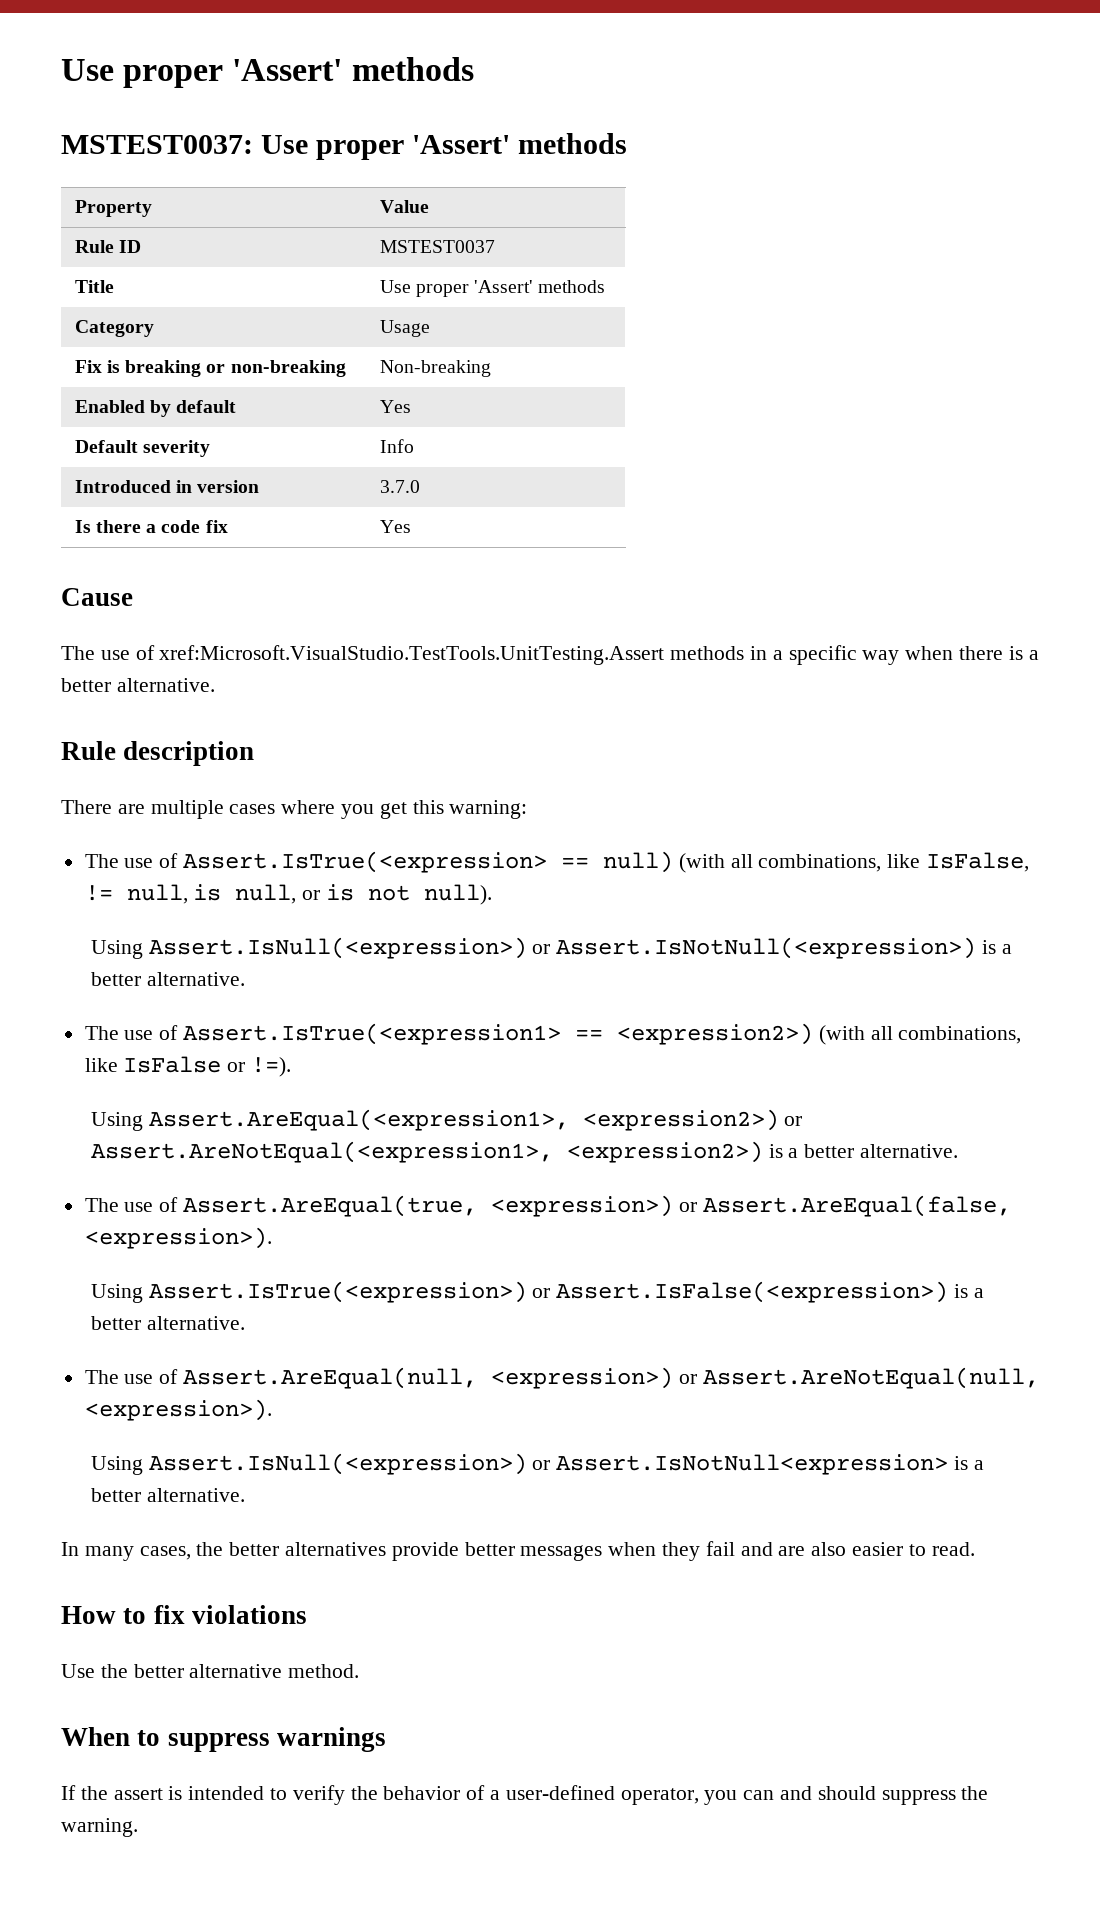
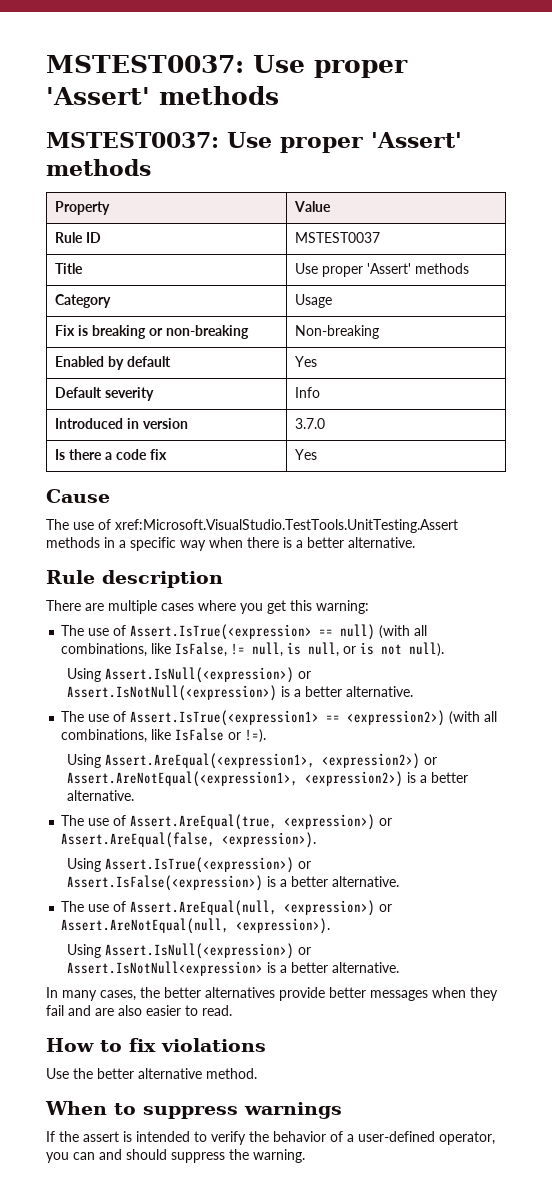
(61, 70) none -> [46,55,244,73] MSTEST0037:

